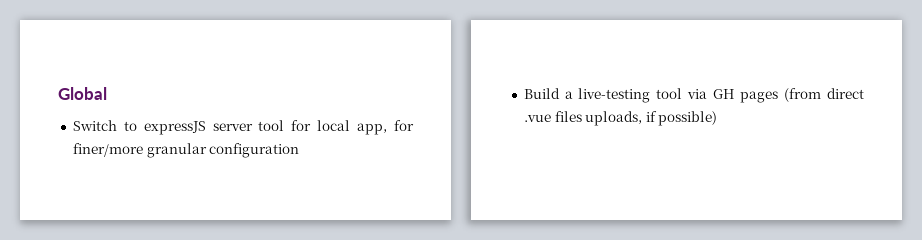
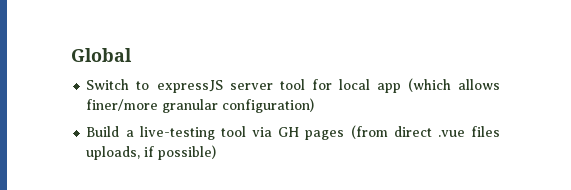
[357,120,414,135] app, for -> [376,78,500,93] app (which allows
[209,143,300,158] configuration -> [222,98,315,113] configuration)

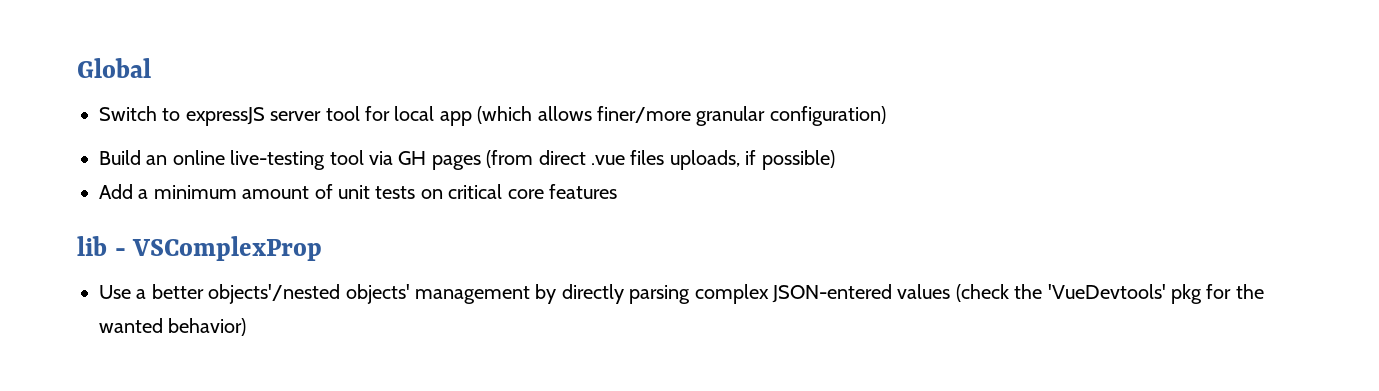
[125,130,134,137] a -> [146,150,225,165] an online
(217, 152) none -> [99,184,617,199] [77,236,323,261] [99,284,1264,304] [99,318,247,336] // Add a minimum amount of unit tests on critical core features // lib - VSComplexProp // Use a better objects'/nested objects' management by directly parsing complex JSON-entered values (check the 'VueDevtools' pkg for the wanted behavior)

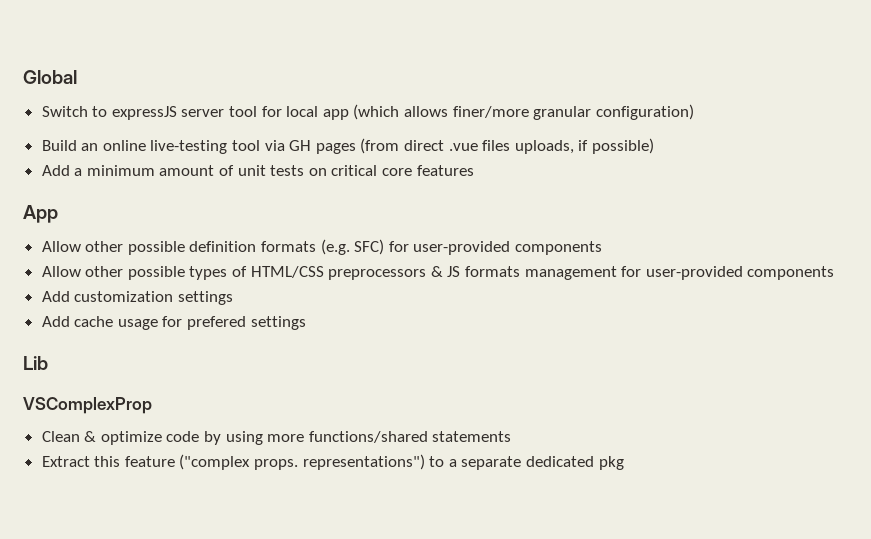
[77,236,323,261] [99,284,1264,304] [99,318,247,336] lib - VSComplexProp // Use a better objects'/nested objects' management by directly parsing complex JSON-entered values (check the 'VueDevtools' pkg for the wanted behavior) -> [23,205,58,223] [41,239,603,255] [41,266,835,280] [41,291,233,305] [41,316,306,330] [23,356,48,370] [23,397,152,414] [41,431,512,445] [41,454,624,470] App // Allow other possible definition formats (e.g. SFC) for user-provided components // Allow other possible types of HTML/CSS preprocessors & JS formats management for user-provided components // Add customization settings // Add cache usage for prefered settings // Lib // VSComplexProp // Clean & optimize code by using more functions/shared statements // Extract this feature ("complex props. representations") to a separate dedicated pkg

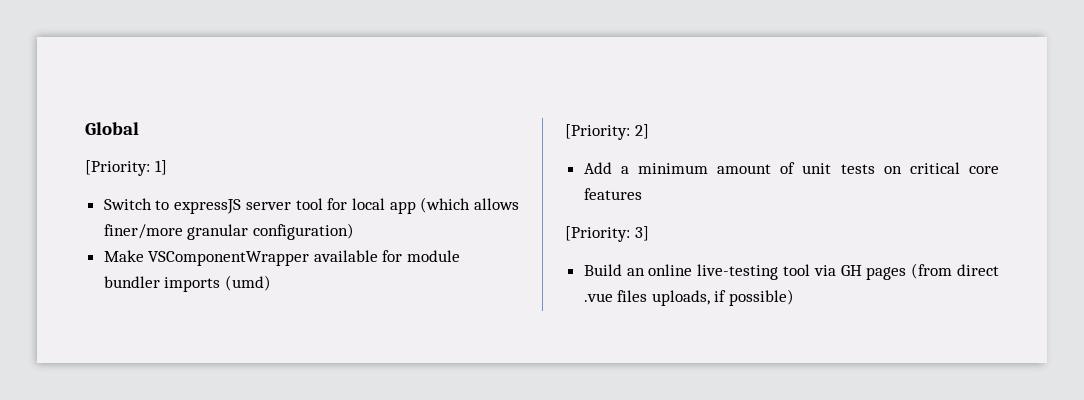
(77, 77) none -> [85,160,167,176] // [Priority: 1]
(694, 112) none -> [103,250,461,266] [103,275,271,292] [565,124,649,140] [583,162,999,174] [583,188,642,200] [565,226,649,242] // Make VSComponentWrapper available for module bundler imports (umd) // [Priority: 2] // Add a minimum amount of unit tests on critical core features // [Priority: 3]
[41,165,474,176] [23,205,58,223] [41,239,603,255] [41,266,835,280] [41,291,233,305] [41,316,306,330] [23,356,48,370] [23,397,152,414] [41,431,512,445] [41,454,624,470] // Add a minimum amount of unit tests on critical core features // App // Allow other possible definition formats (e.g. SFC) for user-provided components // Allow other possible types of HTML/CSS preprocessors & JS formats management for user-provided components // Add customization settings // Add cache usage for prefered settings // Lib // VSComplexProp // Clean & optimize code by using more functions/shared statements // Extract this feature ("complex props. representations") to a separate dedicated pkg -> (795, 297) none

